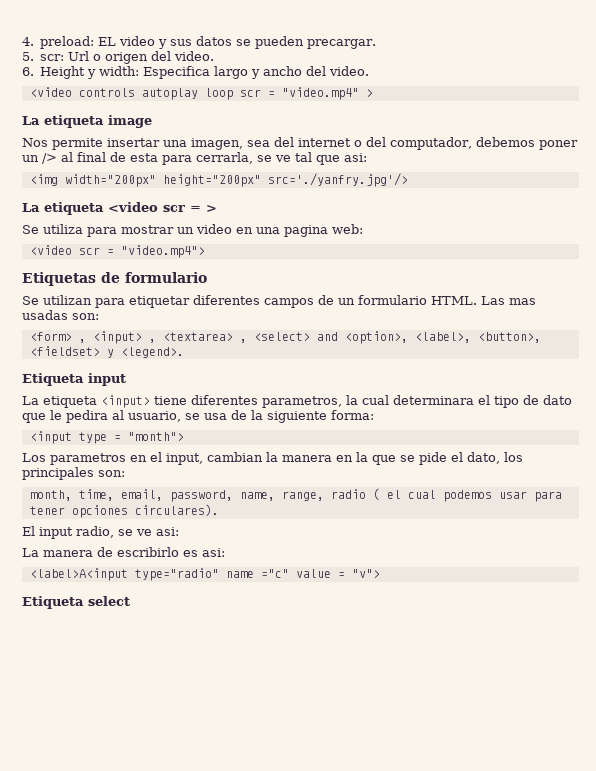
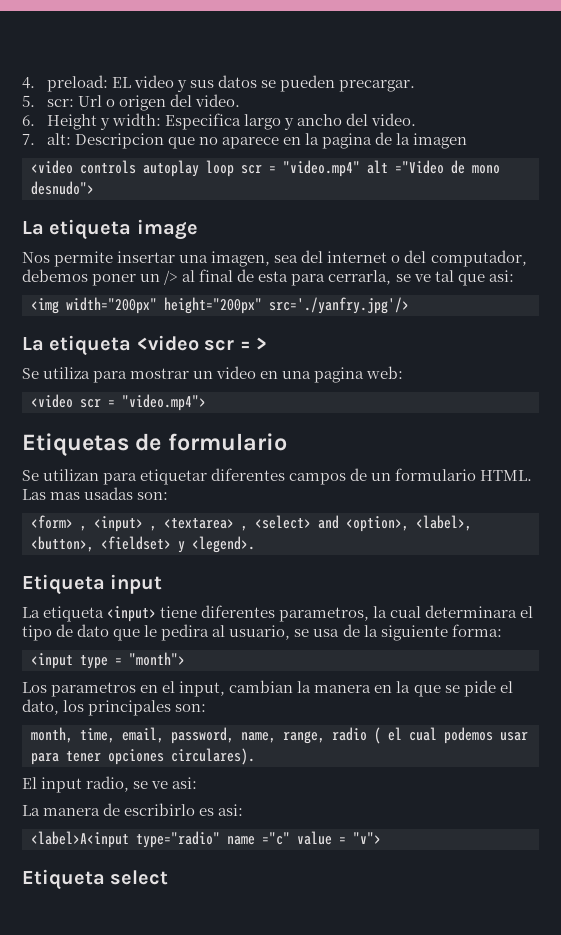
(370, 71) none -> [22,132,468,149] // 7. alt: Descripcion que no aparece en la pagina de la imagen
[365,89,373,97] > -> [367,160,500,174] [31,181,94,195] alt ="Video de mono desnudo">

